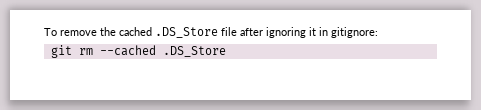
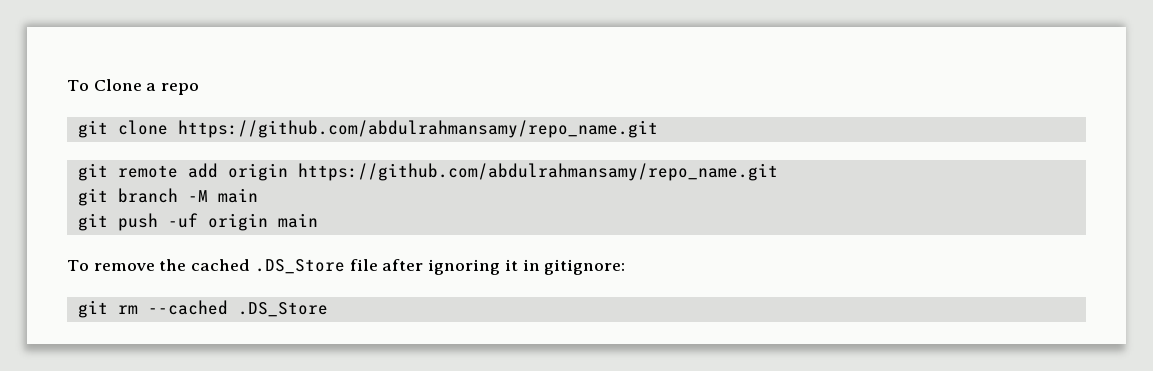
[44,28,57,36] To -> [67,79,200,95] [77,120,658,138] [77,163,778,181] [77,188,258,206] [77,213,318,231] [67,260,89,271] To Clone a repo // git clone https://github.com/abdulrahmansamy/repo_name.git // git remote add origin https://github.com/abdulrahmansamy/repo_name.git // git branch -M main // git push -uf origin main // To

